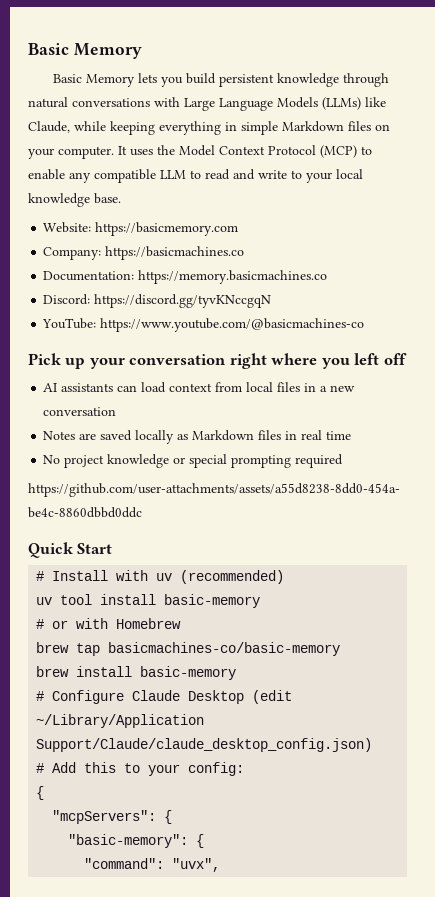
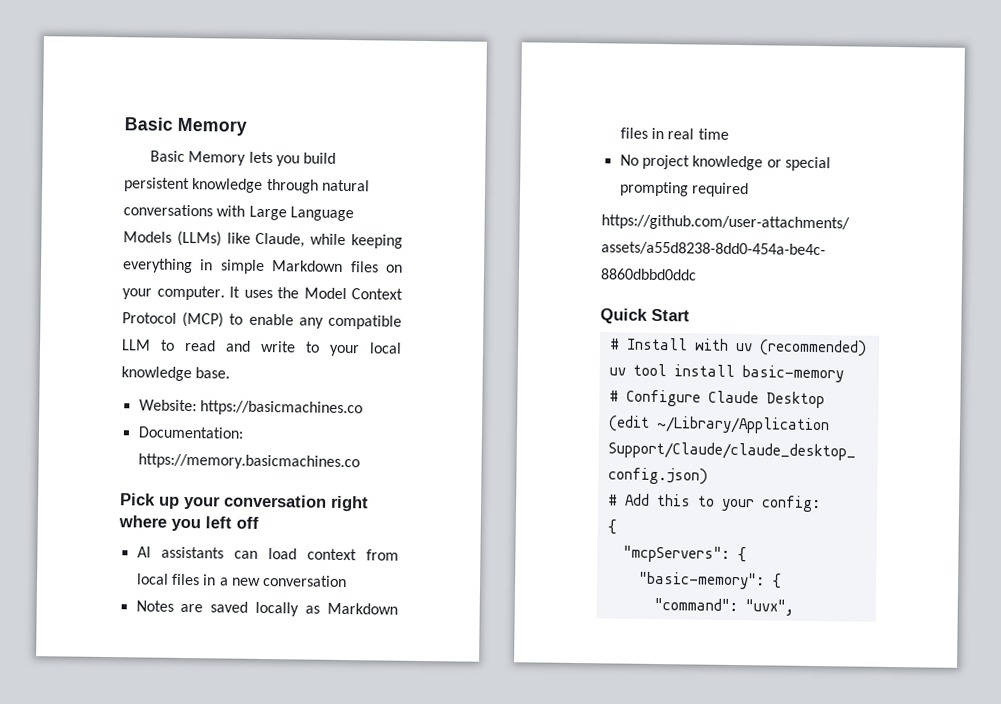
[95,222,239,236] [43,247,102,260] https://basicmemory.com // Company: -> (197, 405) none
[43,294,272,308] [42,318,365,332] // Discord: https://discord.gg/tyvKNccgqN // YouTube: https://www.youtube.com/@basicmachines-co -> (360, 462) none
[36,618,182,629] [36,642,341,656] [36,666,237,680] // # or with Homebrew // brew tap basicmachines-co/basic-memory // brew install basic-memory -> (844, 374) none

